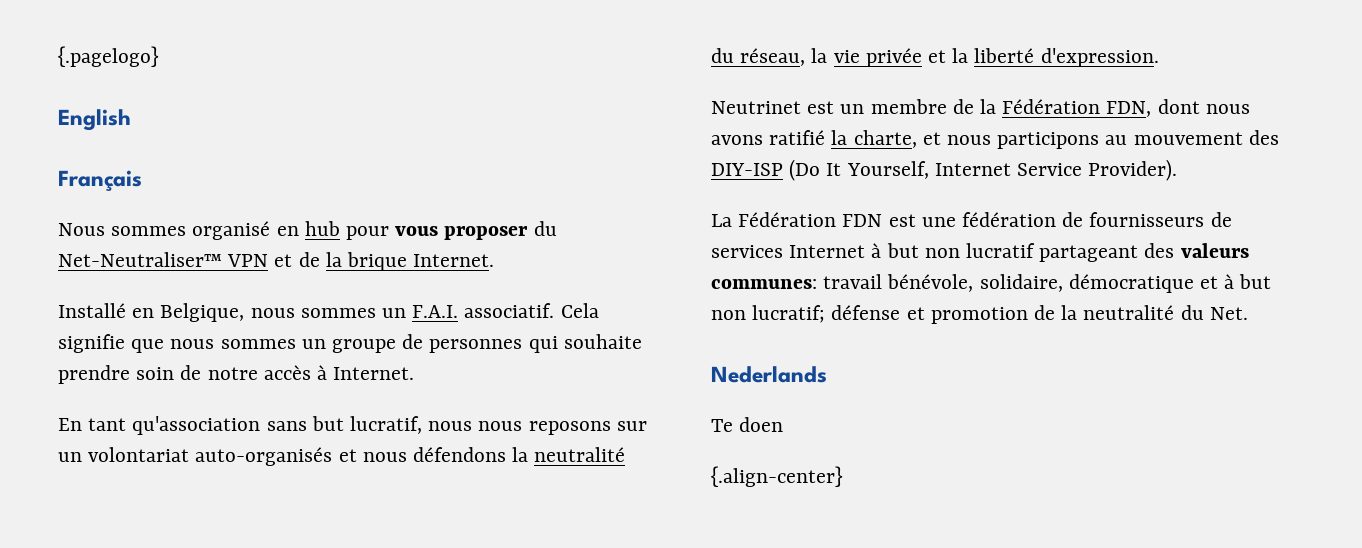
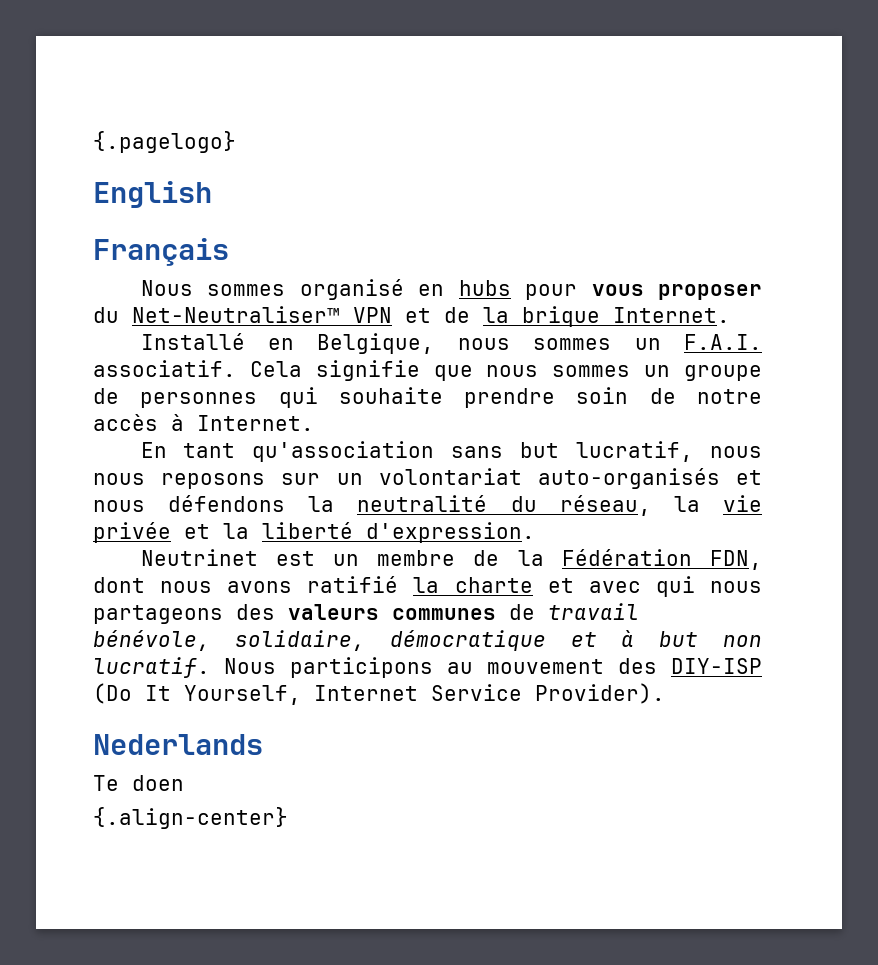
[304,221,340,236] hub -> [458,280,511,296] hubs
[853,130,992,148] charte, et nous -> [454,576,762,597] [93,603,639,624] [93,630,763,651] [93,657,276,678] charte et avec qui nous partageons des valeurs communes de travail bénévole, solidaire, démocratique et à but non lucratif. Nous
[711,212,1232,227] [711,243,1249,262] [711,274,1272,293] [711,305,1248,324] // La Fédération FDN est une fédération de fournisseurs de services Internet à but non lucratif partageant des valeurs communes: travail bénévole, solidaire, démocratique et à but non lucratif; défense et promotion de la neutralité du Net. -> (665, 693) none

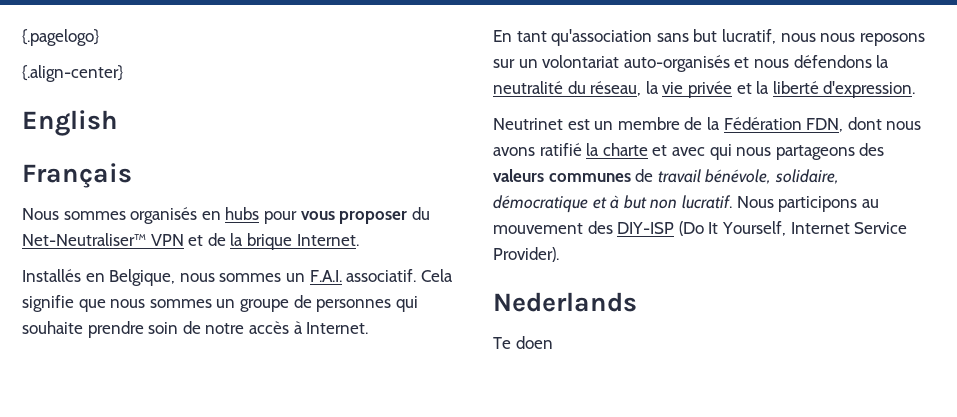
(236, 142) none -> [22,65,123,82] // {.align-center}
[299,279,404,300] organisé -> [130,207,198,224] organisés
[140,333,245,350] Installé -> [22,269,81,282] Installés
[93,807,288,829] // {.align-center} -> (553, 342) none

